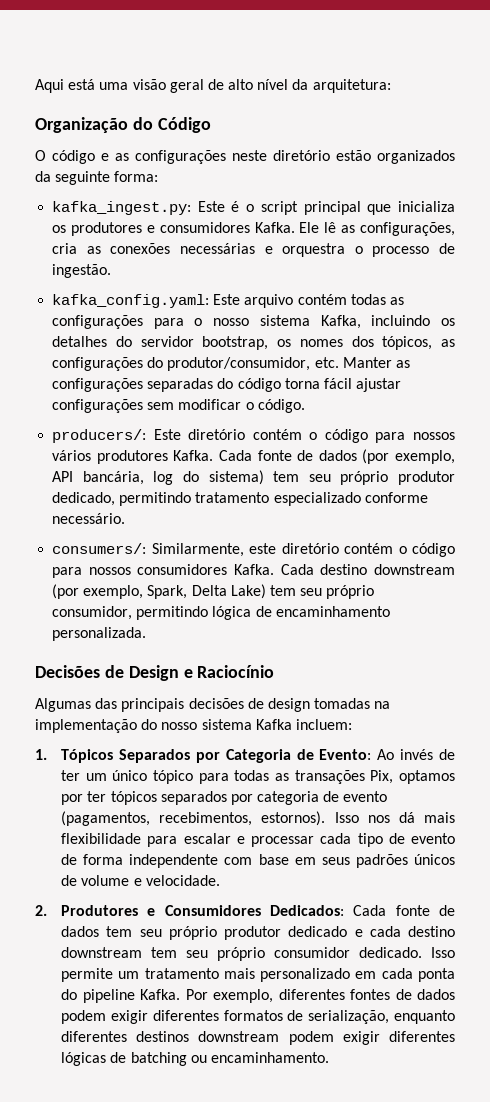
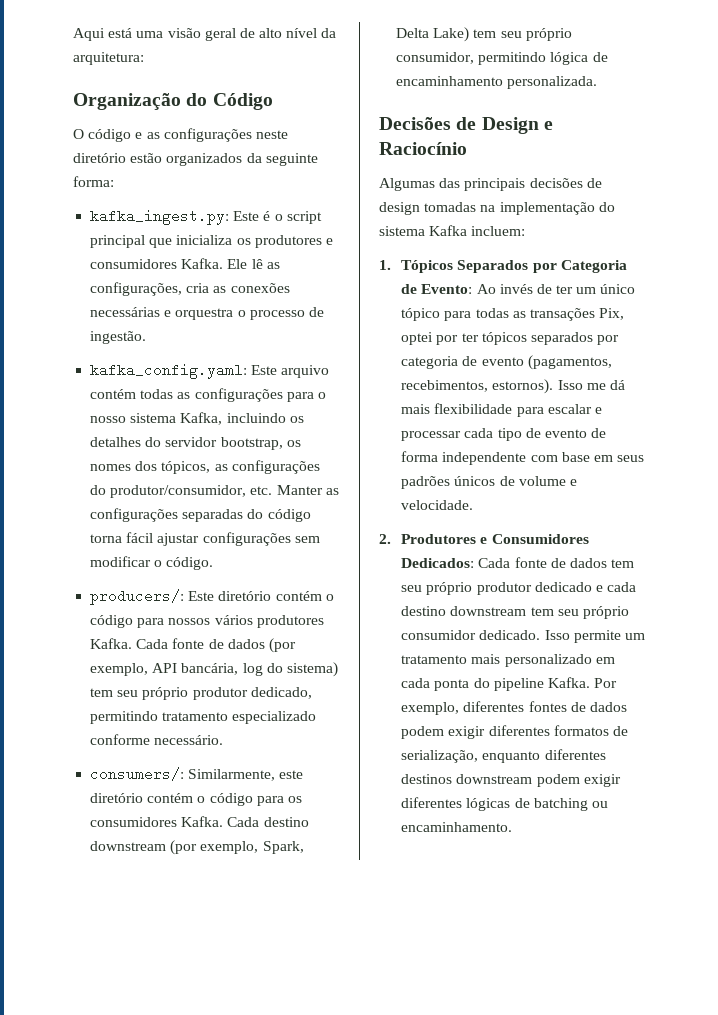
[88,567,131,575] nossos -> [287,796,302,803] os
[161,722,198,730] nosso -> (615, 207) none
[399,770,456,784] optamos -> [401,332,434,345] optei
[367,815,390,823] nos -> [586,383,606,390] me

